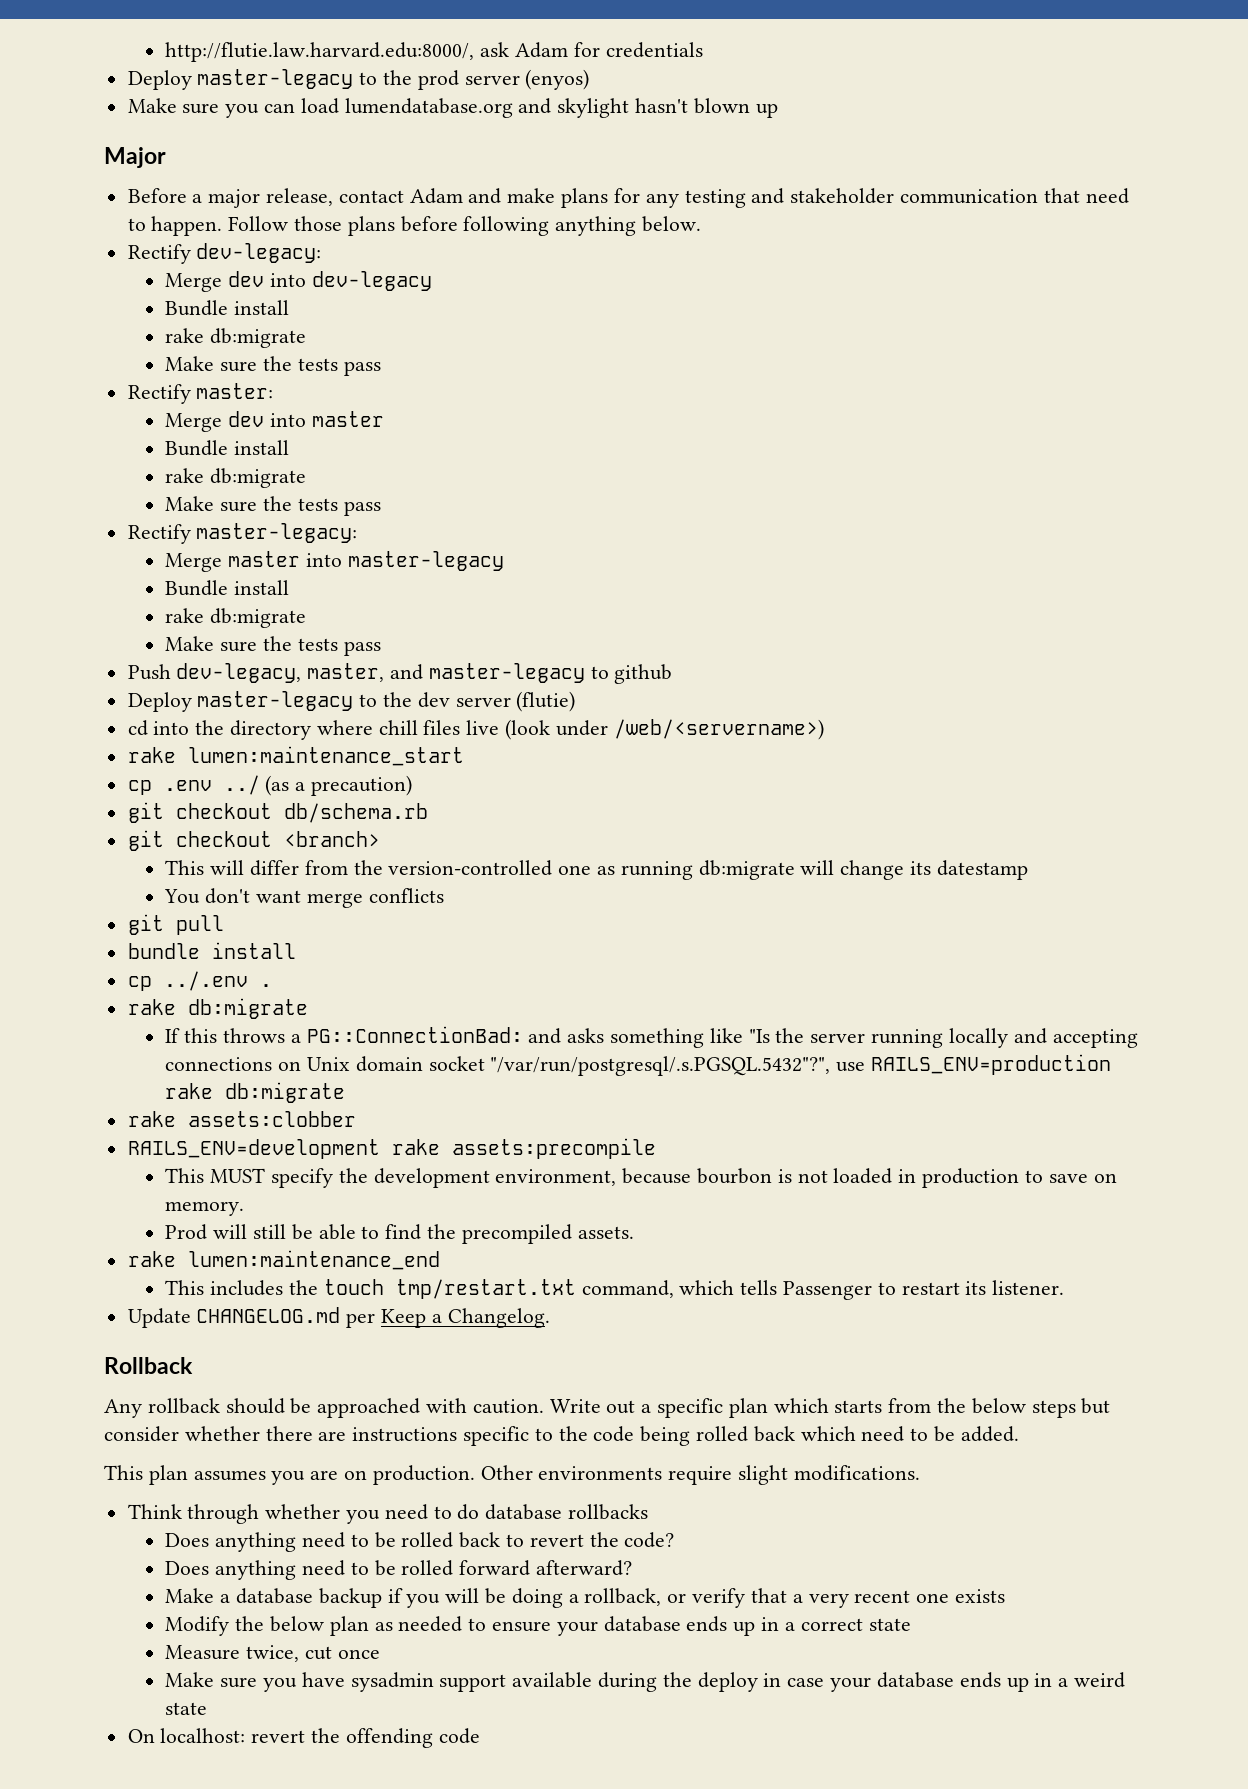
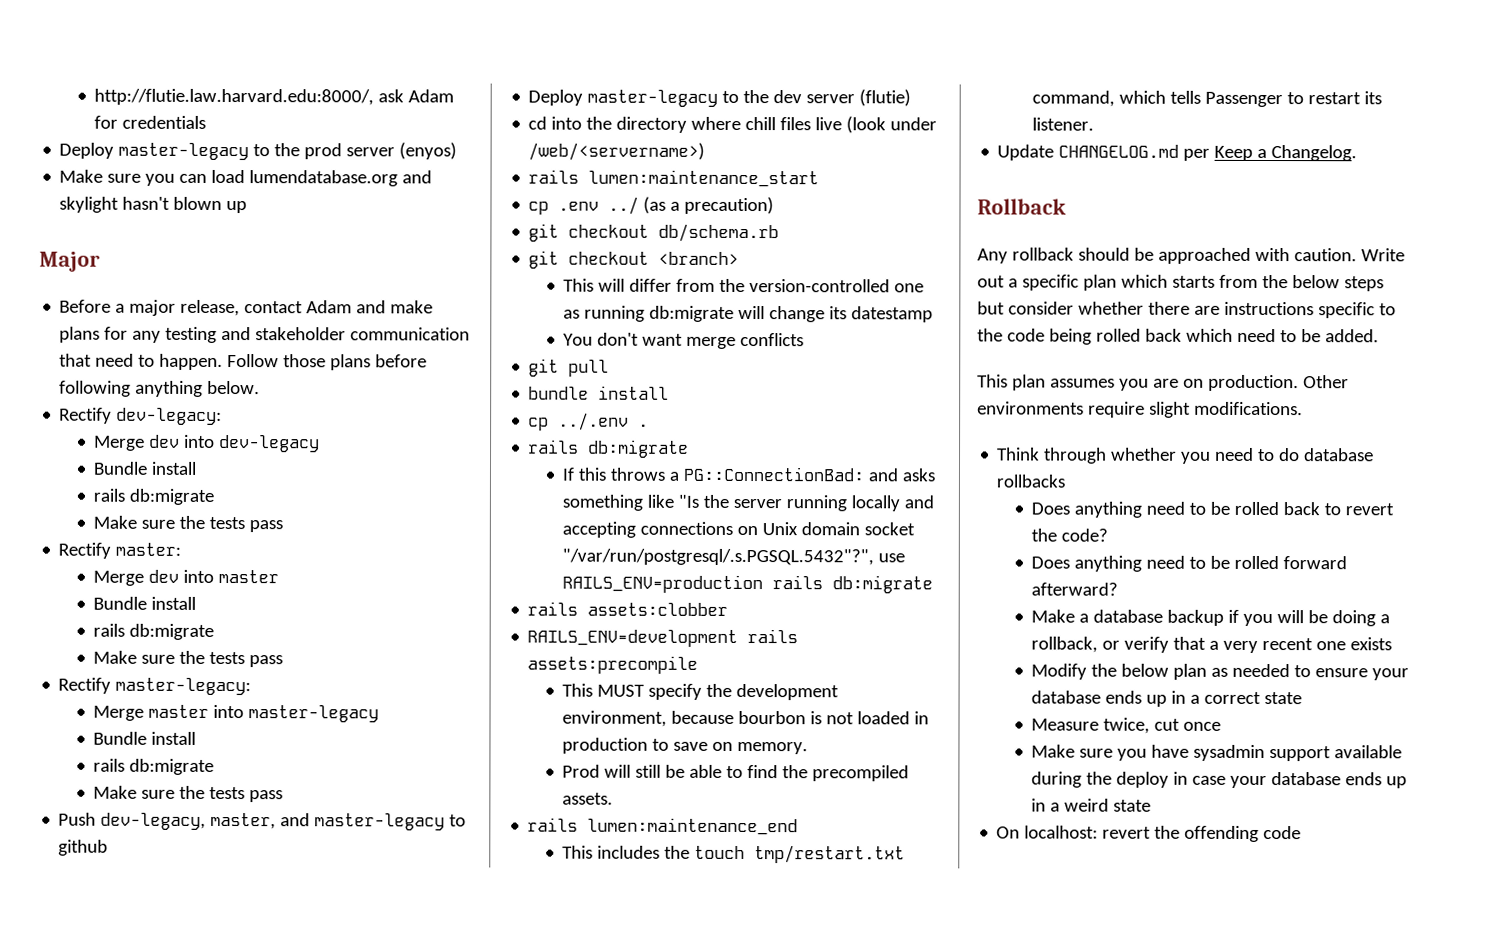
[165,328,205,343] rake -> [93,488,126,502] rails
[165,468,205,483] rake -> [93,623,126,637] rails
[165,608,205,623] rake -> [93,758,126,772] rails
[127,747,176,763] rake -> [528,169,580,184] rails
[127,999,176,1015] rake -> [528,439,580,454] rails
[165,1082,346,1103] [127,1111,176,1127] rake db:migrate // rake -> [772,575,934,594] [527,601,579,616] rails db:migrate // rails
[391,1139,440,1155] rake -> [747,629,799,644] rails
[127,1251,176,1267] rake -> [527,817,579,832] rails

